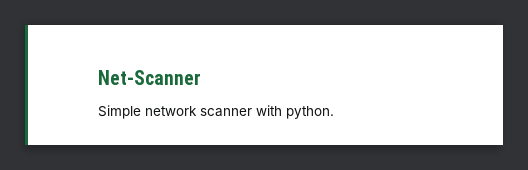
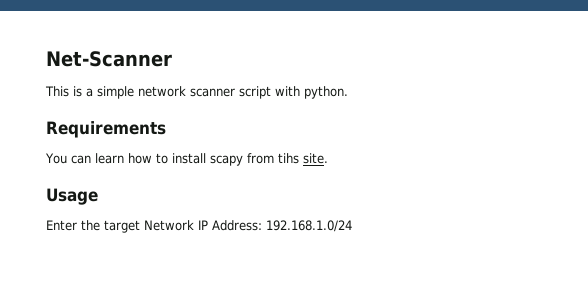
[98,105,141,119] Simple -> [45,86,134,99] This is a simple
(252, 112) none -> [239,86,271,99] script
(334, 112) none -> [46,121,166,138] [45,153,328,166] [46,188,98,205] [46,220,352,233] // Requirements // You can learn how to install scapy from tihs site. // Usage // Enter the target Network IP Address: 192.168.1.0/24

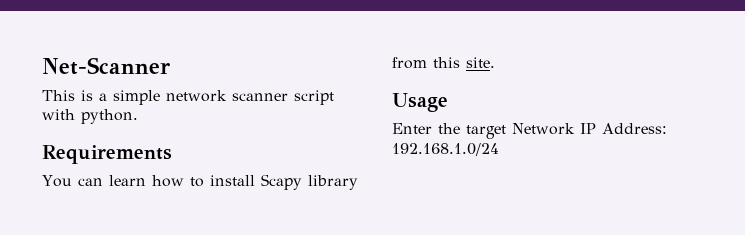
[209,153,299,166] scapy from tihs -> [260,174,358,190] [392,57,460,69] Scapy library from this

